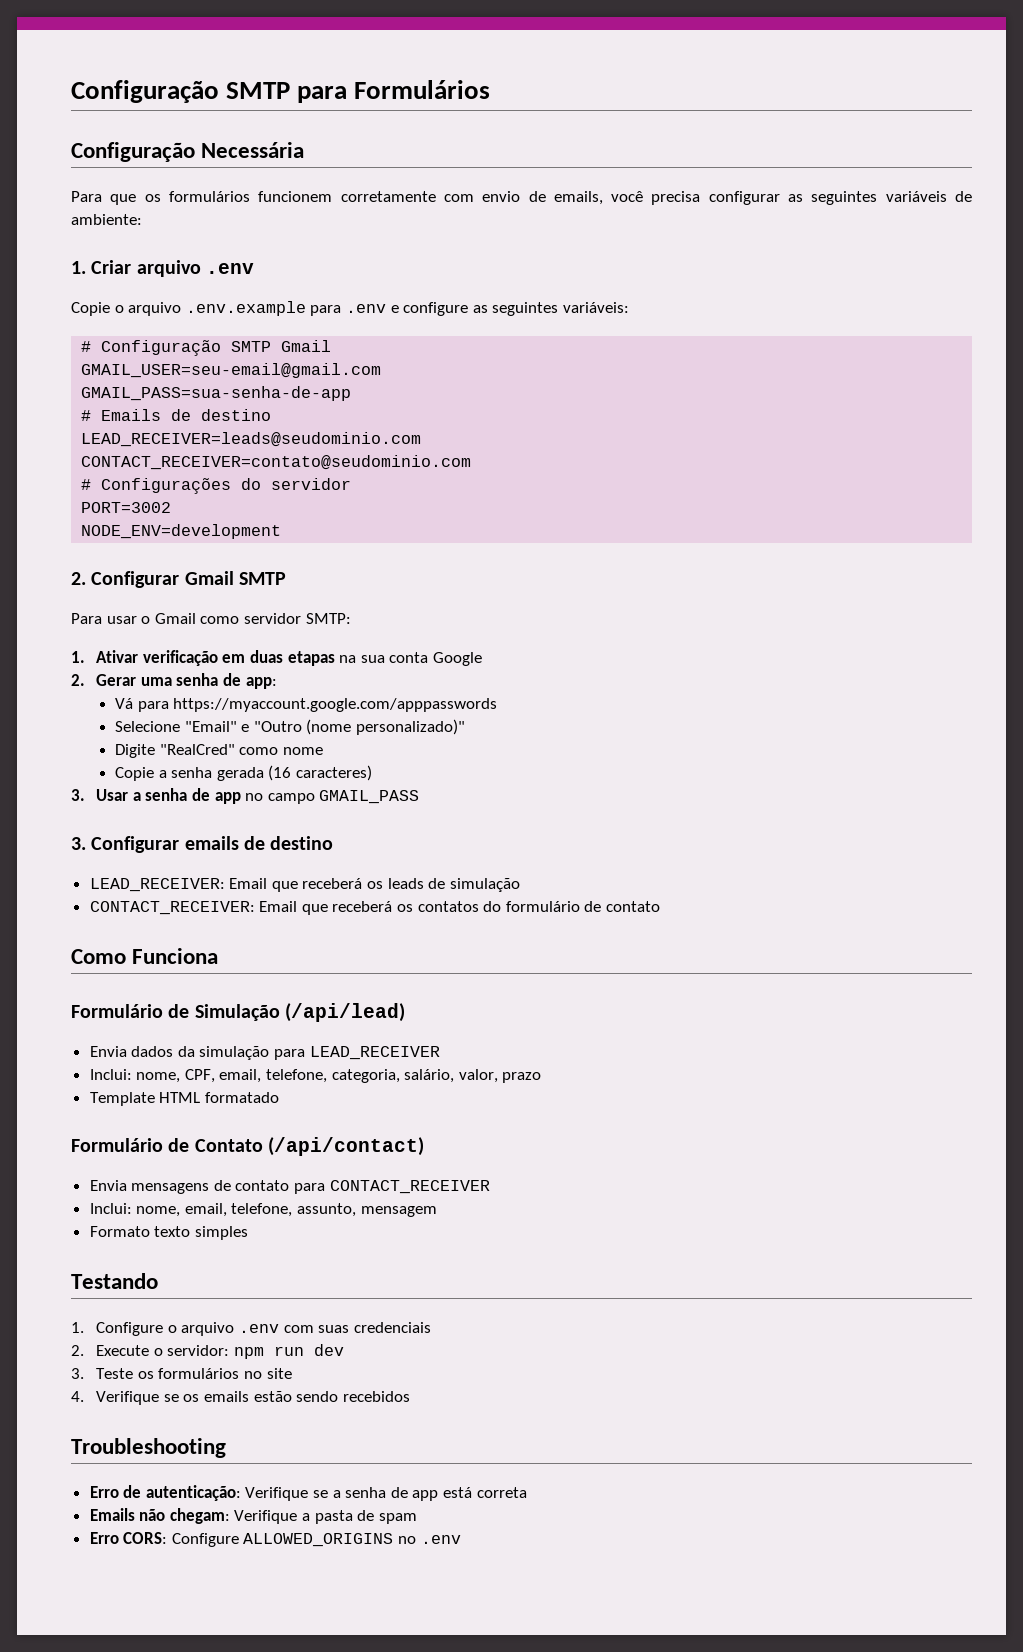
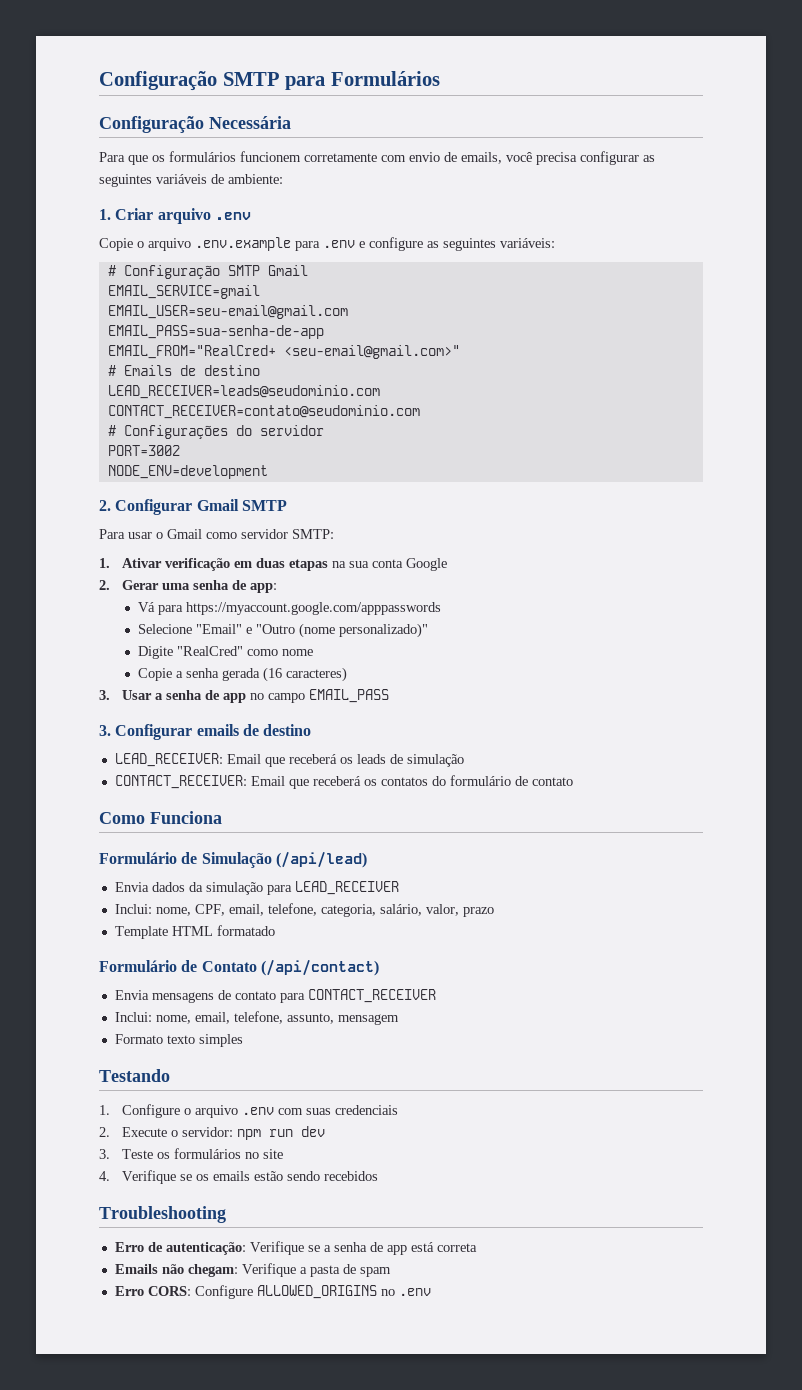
[81,363,382,378] [81,386,352,401] GMAIL_USER=seu-email@gmail.com // GMAIL_PASS=sua-senha-de-app -> [107,285,260,299] [107,305,348,319] [107,325,324,339] [107,345,460,359] EMAIL_SERVICE=gmail // EMAIL_USER=seu-email@gmail.com // EMAIL_PASS=sua-senha-de-app // EMAIL_FROM="RealCred+ <seu-email@gmail.com>"
[319,790,420,804] GMAIL_PASS -> [309,689,390,703] EMAIL_PASS

